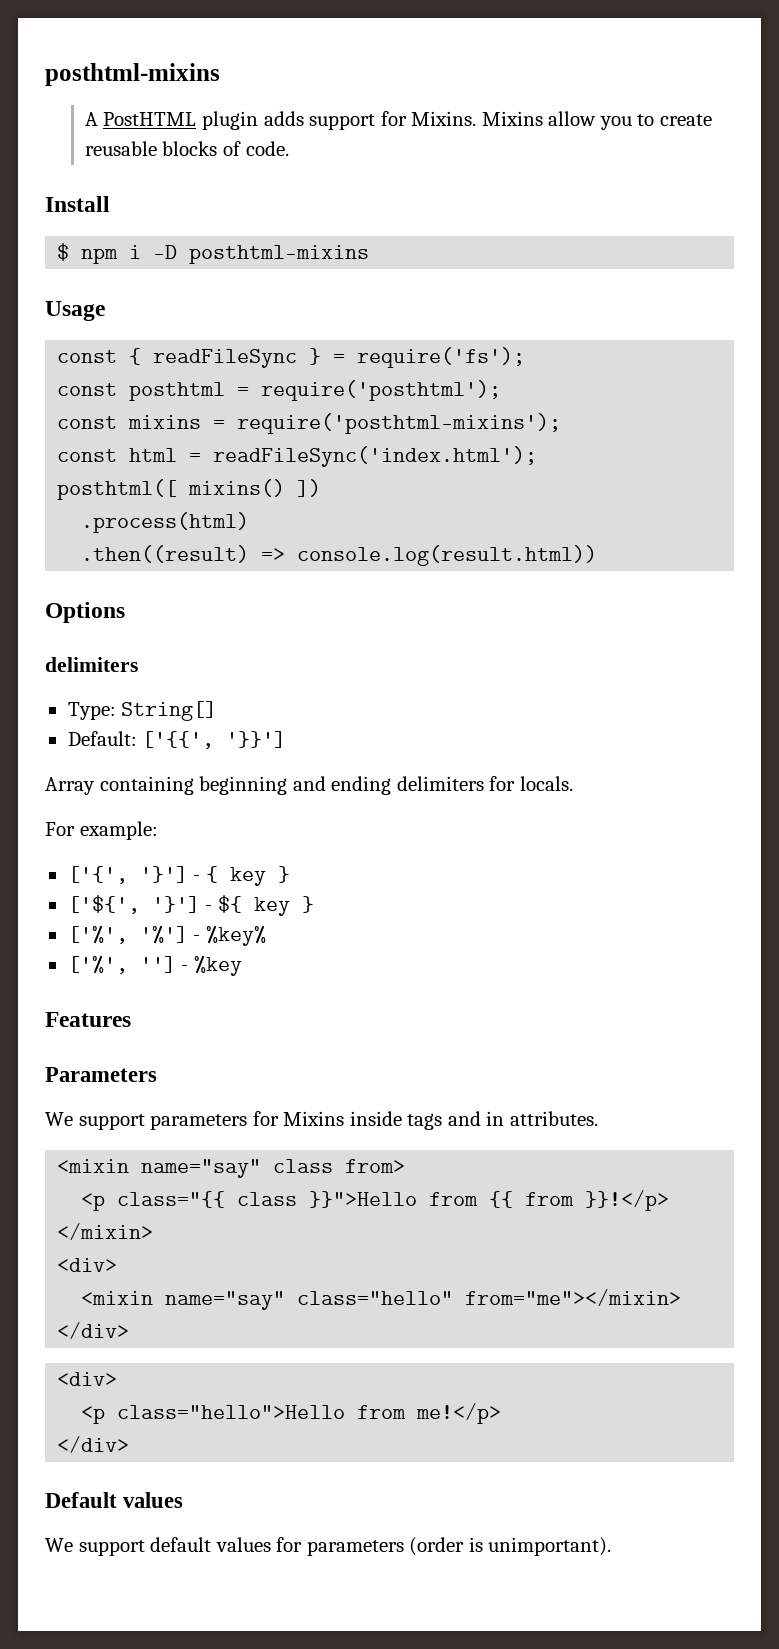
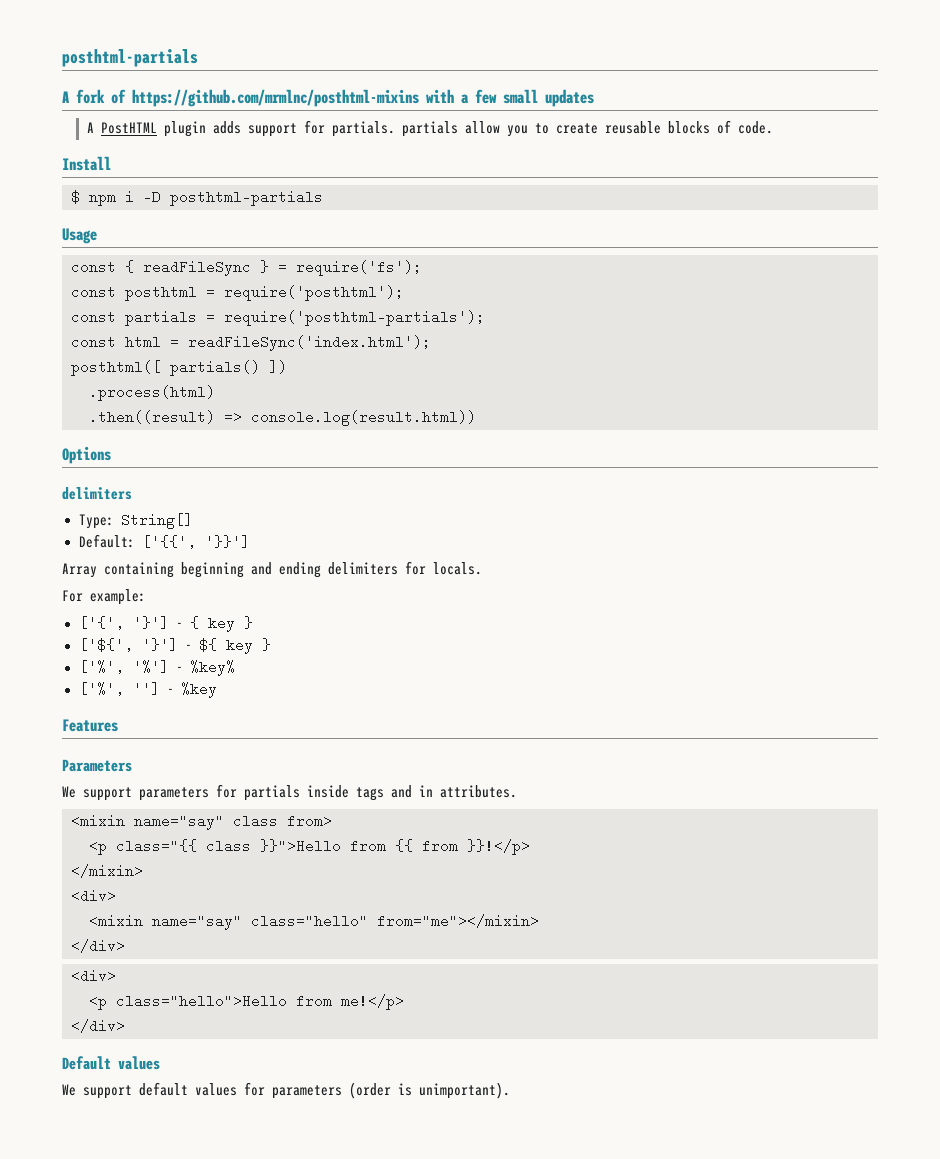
[45,63,220,86] posthtml-mixins -> [62,49,198,67] [62,89,594,107] posthtml-partials // A fork of https://github.com/mrmlnc/posthtml-mixins with a few small updates
[411,111,543,126] Mixins. Mixins -> [331,121,458,137] partials. partials
[189,245,370,264] posthtml-mixins -> [170,190,323,206] posthtml-partials
[128,413,562,434] mixins = require('posthtml-mixins'); -> [125,310,485,326] partials = require('posthtml-partials');
[188,479,286,497] mixins() -> [170,360,260,376] partials()
[283,1111,345,1126] Mixins -> [244,785,300,801] partials

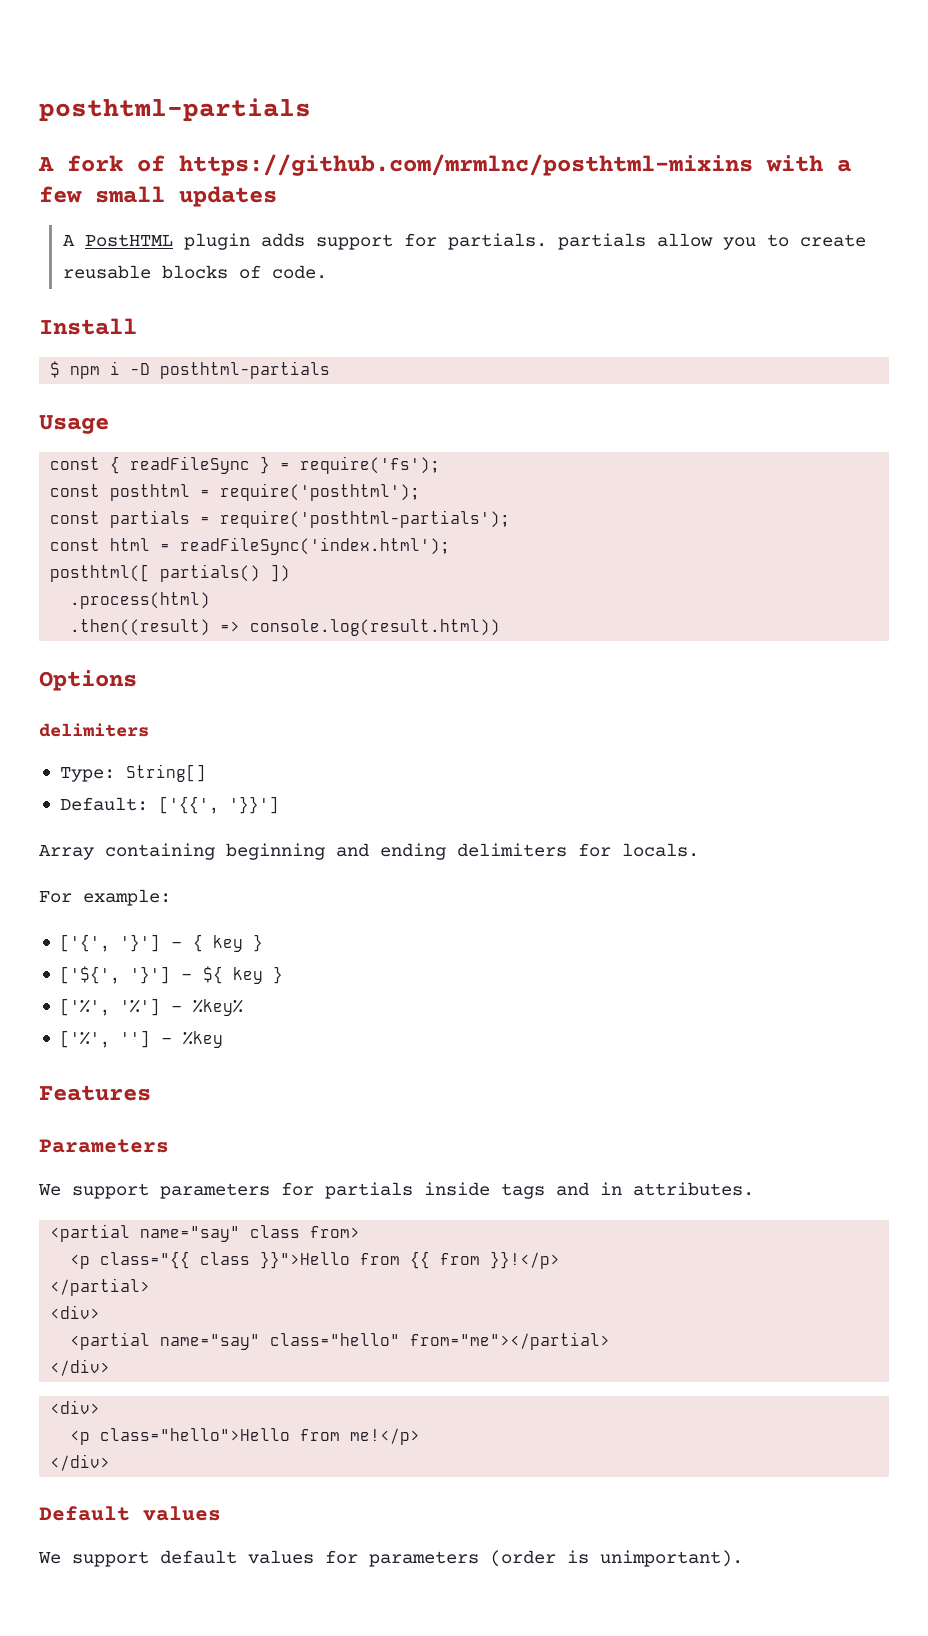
[71,814,125,828] <mixin -> [50,1224,131,1242] <partial
[71,864,143,878] [71,889,116,903] [89,914,143,928] </mixin> // <div> // <mixin -> [50,1278,151,1296] [50,1305,101,1319] [70,1332,151,1350] </partial> // <div> // <partial
[377,914,539,928] from="me"></mixin> -> [410,1332,611,1350] from="me"></partial>

